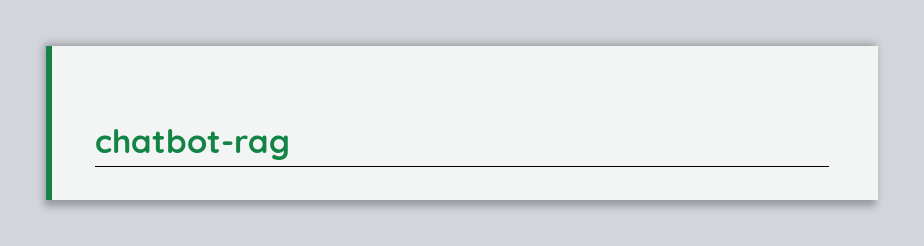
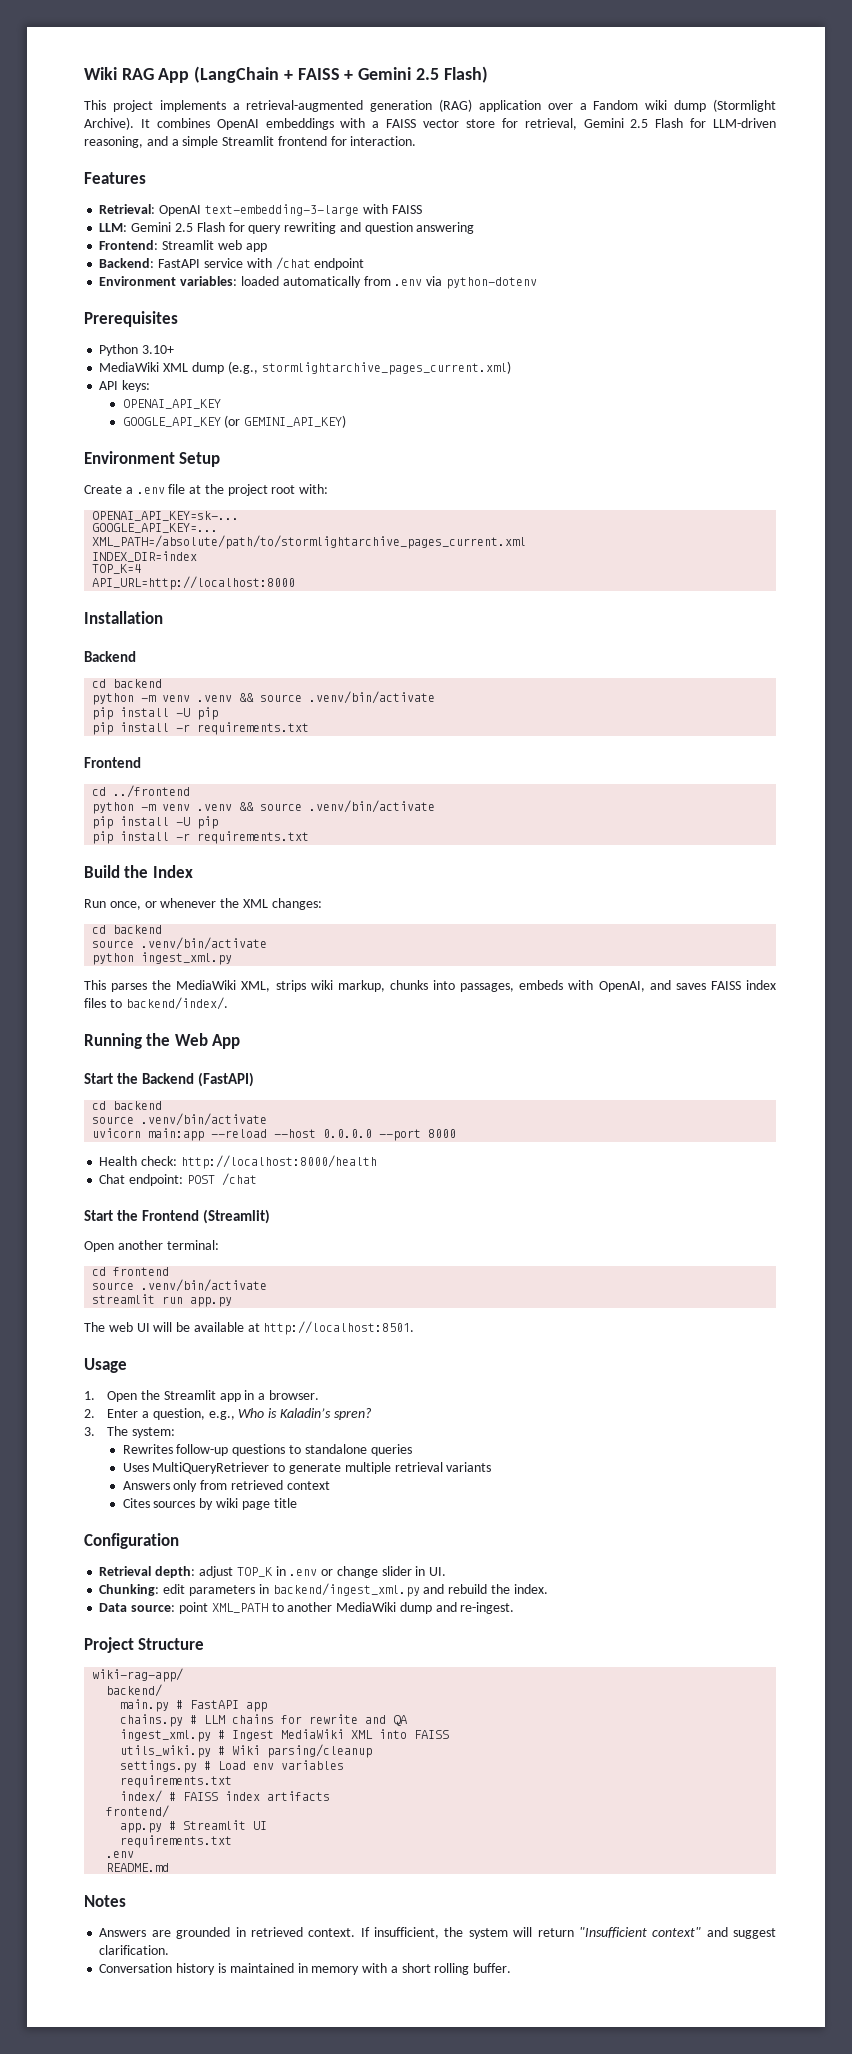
[95,129,290,160] chatbot-rag -> [84,66,488,83] [84,99,776,112] [84,117,776,130] [84,136,417,148] [84,172,146,184] [99,204,422,216] [99,222,475,234] [99,240,267,252] [99,257,365,270] [99,276,537,289] [84,311,178,327] [99,344,175,356] [99,361,511,375] [99,380,151,392] [122,399,221,409] [122,415,347,428] [84,451,221,467] [84,484,329,496] [92,511,240,521] [92,523,219,533] [92,535,527,549] [92,551,198,562] [92,564,142,574] [92,576,296,590] [84,611,163,624] [84,651,136,662] [92,679,163,688] [92,691,436,705] [92,707,219,720] [92,722,310,735] [84,757,141,768] [92,785,191,798] [92,800,436,814] [92,816,219,829] [92,831,310,844] [84,865,193,878] [84,898,322,910] [92,925,163,934] [92,937,268,950] [92,952,233,965] [84,980,777,992] [84,997,228,1010] [84,1033,241,1049] [84,1072,255,1087] [92,1101,163,1110] [92,1113,268,1126] [92,1128,457,1141] [99,1155,377,1169] [99,1173,257,1186] [84,1209,271,1224] [84,1240,219,1252] [92,1267,170,1276] [92,1279,268,1292] [92,1294,233,1307] [84,1321,415,1335] [84,1358,127,1373] [84,1390,319,1402] [84,1408,372,1420] [84,1426,176,1438] [122,1444,412,1456] [122,1462,492,1474] [122,1480,330,1492] [122,1498,297,1510] [84,1533,179,1549] [99,1566,447,1578] [99,1583,548,1597] [99,1602,515,1614] [84,1637,205,1653] [92,1668,184,1682] [106,1684,163,1697] [120,1699,268,1712] [120,1714,408,1727] [120,1729,450,1742] [120,1744,373,1758] [120,1760,345,1773] [120,1775,233,1788] [120,1790,331,1803] [106,1805,170,1818] [120,1820,268,1833] [120,1835,233,1848] [106,1851,135,1858] [106,1863,170,1872] [84,1895,126,1907] [99,1927,776,1939] [99,1945,170,1955] [99,1963,512,1975] Wiki RAG App (LangChain + FAISS + Gemini 2.5 Flash) // This project implements a retrieval-augmented generation (RAG) application over a Fandom wiki dump (Stormlight Archive). It combines OpenAI embeddings with a FAISS vector store for retrieval, Gemini 2.5 Flash for LLM-driven reasoning, and a simple Streamlit frontend for interaction. // Features // Retrieval: OpenAI text-embedding-3-large with FAISS // LLM: Gemini 2.5 Flash for query rewriting and question answering // Frontend: Streamlit web app // Backend: FastAPI service with /chat endpoint // Environment variables: loaded automatically from .env via python-dotenv // Prerequisites // Python 3.10+ // MediaWiki XML dump (e.g., stormlightarchive_pages_current.xml) // API keys: // OPENAI_API_KEY // GOOGLE_API_KEY (or GEMINI_API_KEY) // Environment Setup // Create a .env file at the project root with: // OPENAI_API_KEY=sk-... // GOOGLE_API_KEY=... // XML_PATH=/absolute/path/to/stormlightarchive_pages_current.xml // INDEX_DIR=index // TOP_K=4 // API_URL=http://localhost:8000 // Installation // Backend // cd backend // python -m venv .venv && source .venv/bin/activate // pip install -U pip // pip install -r requirements.txt // Frontend // cd ../frontend // python -m venv .venv && source .venv/bin/activate // pip install -U pip // pip install -r requirements.txt // Build the Index // Run once, or whenever the XML changes: // cd backend // source .venv/bin/activate // python ingest_xml.py // This parses the MediaWiki XML, strips wiki markup, chunks into passages, embeds with OpenAI, and saves FAISS index files to backend/index/. // Running the Web App // Start the Backend (FastAPI) // cd backend // source .venv/bin/activate // uvicorn main:app --reload --host 0.0.0.0 --port 8000 // Health check: http://localhost:8000/health // Chat endpoint: POST /chat // Start the Frontend (Streamlit) // Open another terminal: // cd frontend // source .venv/bin/activate // streamlit run app.py // The web UI will be available at http://localhost:8501. // Usage // 1. Open the Streamlit app in a browser. // 2. Enter a question, e.g., Who is Kaladin’s spren? // 3. The system: // Rewrites follow-up questions to standalone queries // Uses MultiQueryRetriever to generate multiple retrieval variants // Answers only from retrieved context // Cites sources by wiki page title // Configuration // Retrieval depth: adjust TOP_K in .env or change slider in UI. // Chunking: edit parameters in backend/ingest_xml.py and rebuild the index. // Data source: point XML_PATH to another MediaWiki dump and re-ingest. // Project Structure // wiki-rag-app/ // backend/ // main.py # FastAPI app // chains.py # LLM chains for rewrite and QA // ingest_xml.py # Ingest MediaWiki XML into FAISS // utils_wiki.py # Wiki parsing/cleanup // settings.py # Load env variables // requirements.txt // index/ # FAISS index artifacts // frontend/ // app.py # Streamlit UI // requirements.txt // .env // README.md // Notes // Answers are grounded in retrieved context. If insufficient, the system will return "Insufficient context" and suggest clarification. // Conversation history is maintained in memory with a short rolling buffer.

